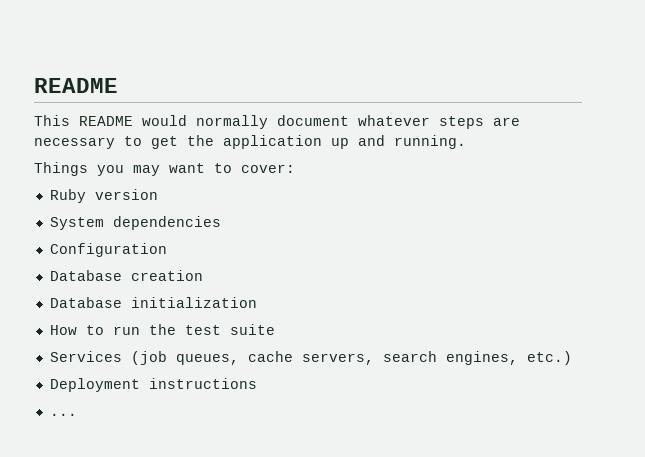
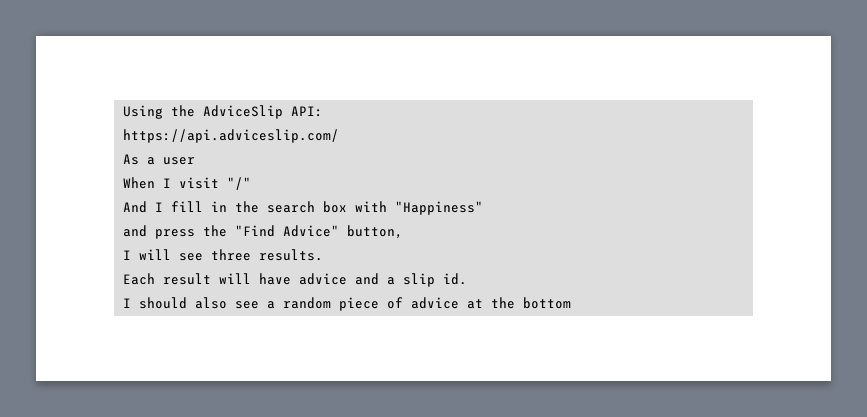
[34,78,118,93] [34,115,520,129] [34,135,466,149] [34,162,295,176] [49,189,158,203] [49,216,221,230] [49,243,167,257] [49,270,203,281] [49,297,257,308] [49,324,275,335] [49,351,572,365] [49,378,257,392] [49,413,77,416] README // This README would normally document whatever steps are necessary to get the application up and running. // Things you may want to cover: // Ruby version // System dependencies // Configuration // Database creation // Database initialization // How to run the test suite // Services (job queues, cache servers, search engines, etc.) // Deployment instructions // ... -> [123,105,324,119] [123,129,340,143] [123,154,196,165] [123,177,252,190] [123,201,484,215] [123,225,404,239] [123,249,324,261] [123,273,468,287] [123,297,572,311] Using the AdviceSlip API: // https://api.adviceslip.com/ // As a user // When I visit "/" // And I fill in the search box with "Happiness" // and press the "Find Advice" button, // I will see three results. // Each result will have advice and a slip id. // I should also see a random piece of advice at the bottom

